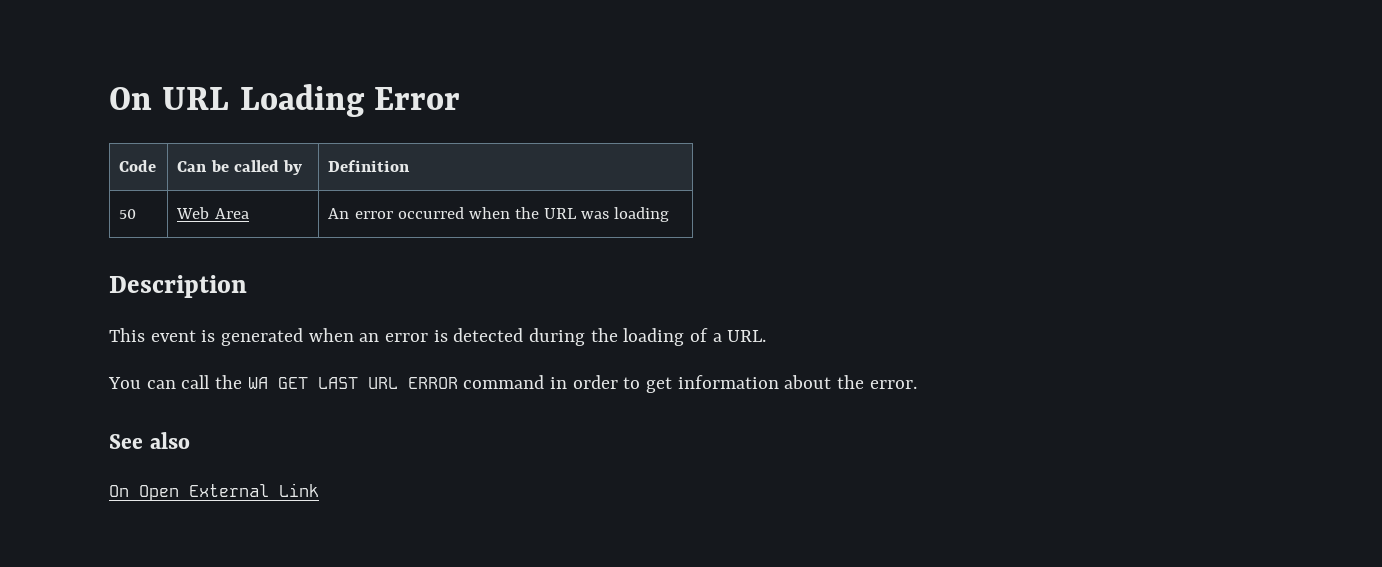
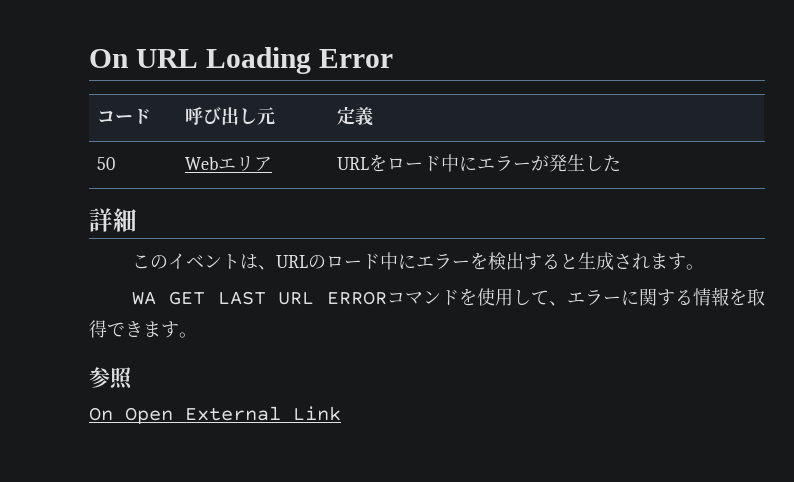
[119,160,157,172] [177,160,302,175] [328,160,411,172] [119,209,137,219] [176,207,249,219] [328,207,670,222] [109,275,247,298] [109,328,767,346] [108,375,243,389] Code | Can be called by | Definition // 50 | Web Area | An error occurred when the URL was loading // Description // This event is generated when an error is detected during the loading of a URL. // You can call the -> [96,108,151,124] [184,107,275,125] [336,106,373,126] [96,157,115,170] [184,156,272,172] [336,154,621,172] [89,208,137,232] [132,252,705,270] コード | 呼び出し元 | 定義 // 50 | Webエリア | URLをロード中にエラーが発生した // 詳細 // このイベントは、URLのロード中にエラーを検出すると生成されます。 //
[463,375,917,393] [109,432,190,449] command in order to get information about the error. // See also -> [387,287,765,306] [89,320,197,338] [89,367,133,390] コマンドを使用して、エラーに関する情報を取得できます。 // 参照

